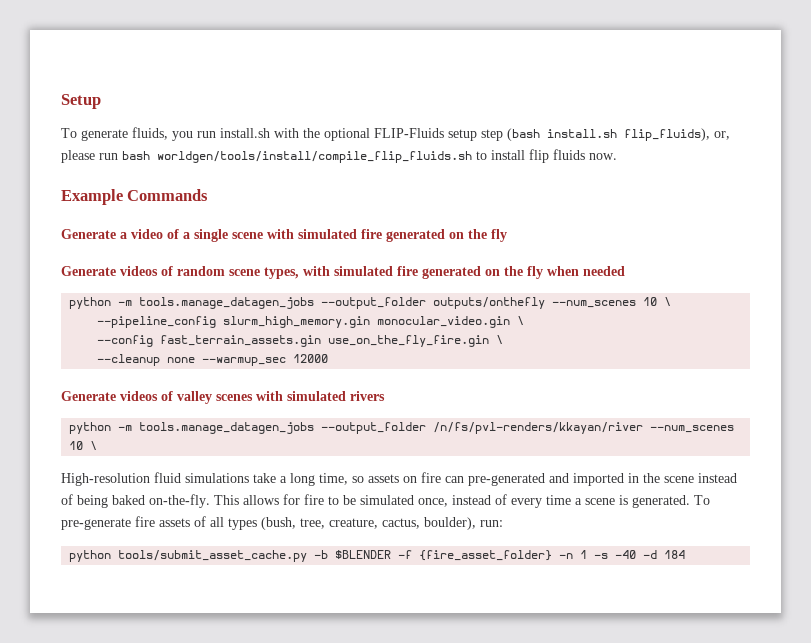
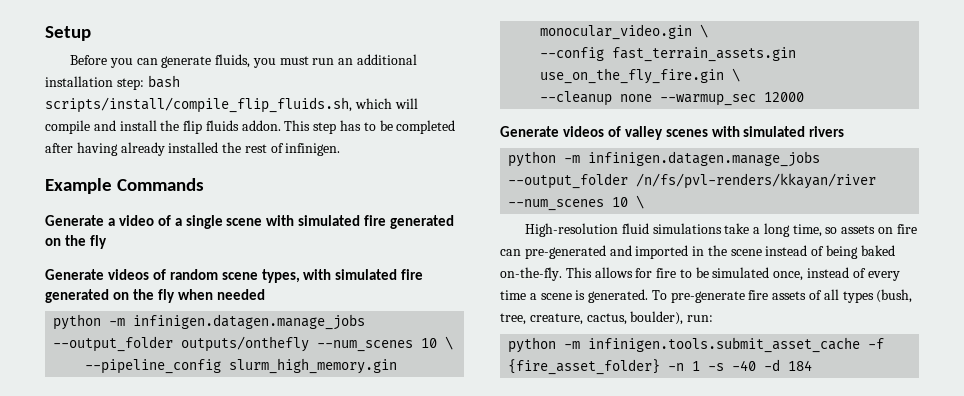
[61,127,730,141] [61,149,617,163] To generate fluids, you run install.sh with the optional FLIP-Fluids setup step (bash install.sh flip_fluids), or, please run bash worldgen/tools/install/compile_flip_fluids.sh to install flip fluids now. -> [69,54,417,68] [45,75,180,90] [45,97,418,113] [45,120,456,134] [45,142,341,156] Before you can generate fluids, you must run an additional installation step: bash scripts/install/compile_flip_fluids.sh, which will compile and install the flip fluids addon. This step has to be completed after having already installed the rest of infinigen.
[139,297,315,309] tools.manage_datagen_jobs -> [133,314,366,330] infinigen.datagen.manage_jobs
[139,422,315,434] tools.manage_datagen_jobs -> [588,151,821,167] infinigen.datagen.manage_jobs
[118,550,392,562] tools/submit_asset_cache.py -b $BLENDER -> [564,337,861,353] -m infinigen.tools.submit_asset_cache

